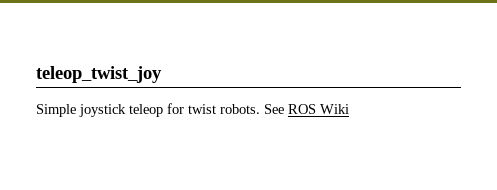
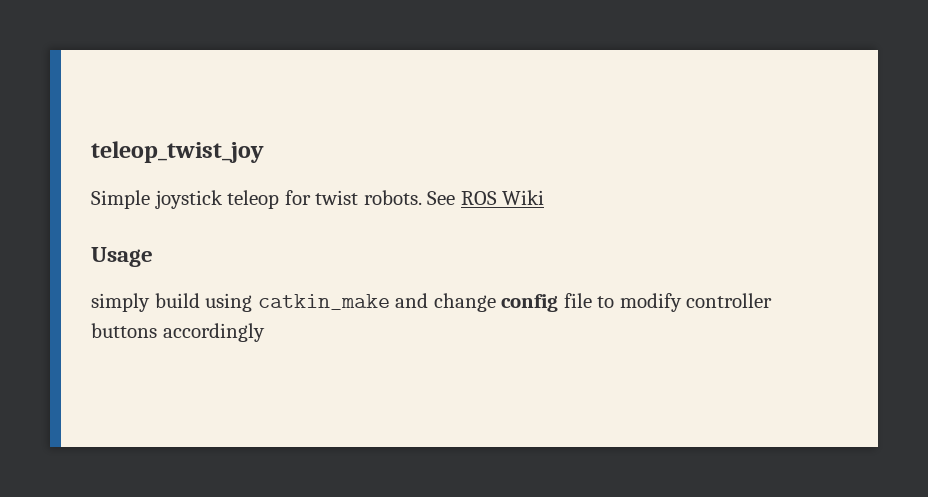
(349, 109) none -> [91,247,153,267] [91,293,773,312] [91,323,265,342] // Usage // simply build using catkin_make and change config file to modify controller buttons accordingly

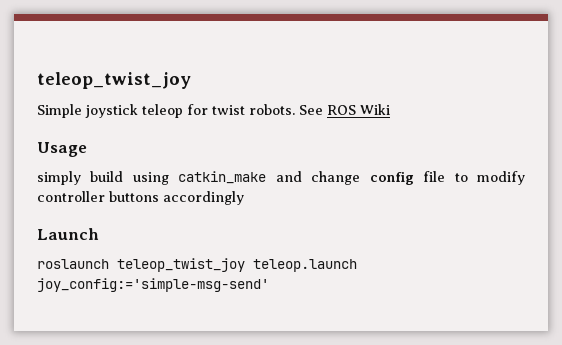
(265, 332) none -> [37,228,99,240] [37,258,357,272] [37,278,269,292] // Launch // roslaunch teleop_twist_joy teleop.launch joy_config:='simple-msg-send'

